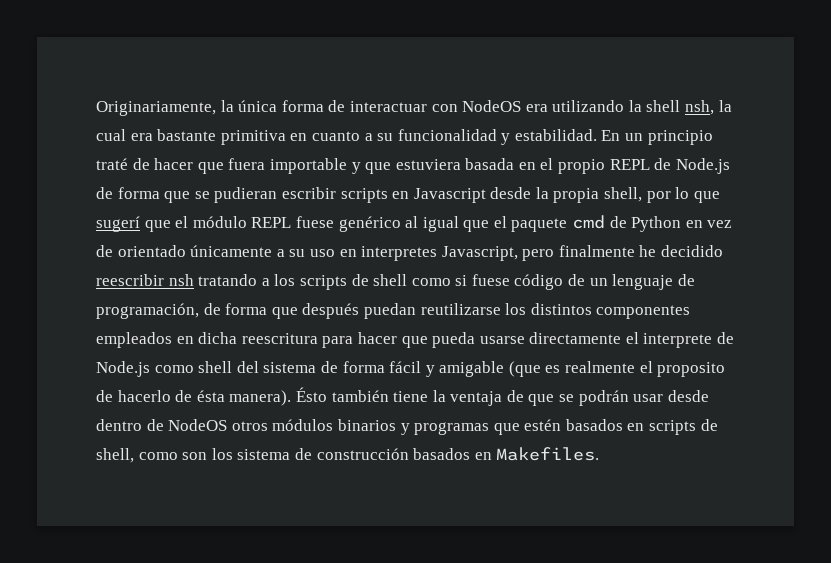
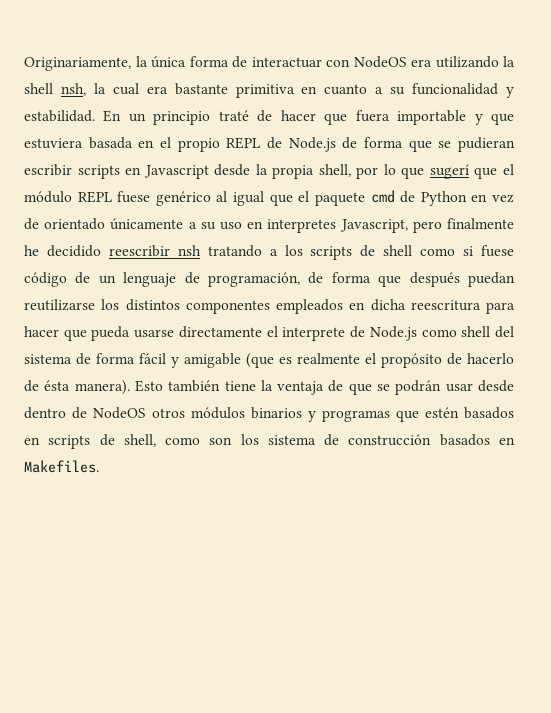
[657,362,726,377] proposito -> [381,353,442,368] propósito
[295,387,327,402] Ésto -> [134,380,163,392] Esto

